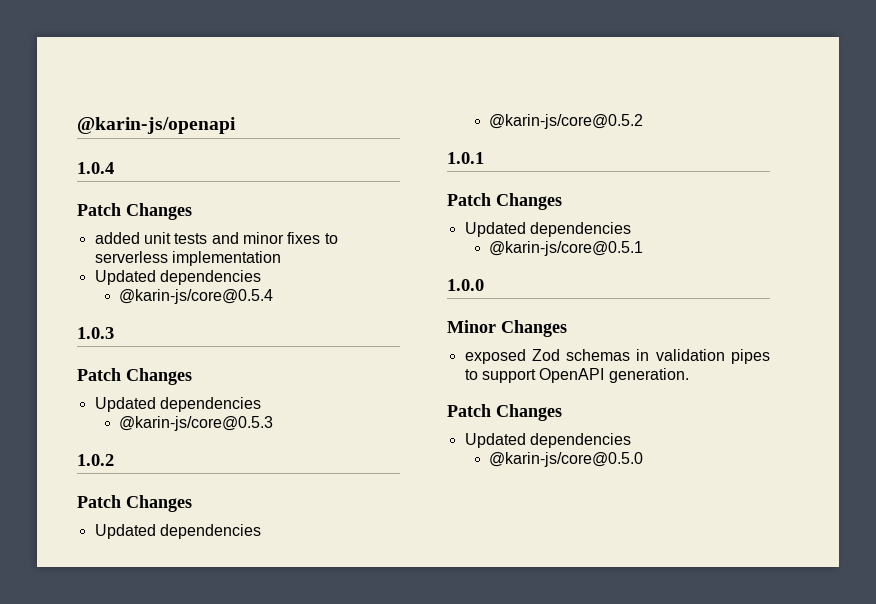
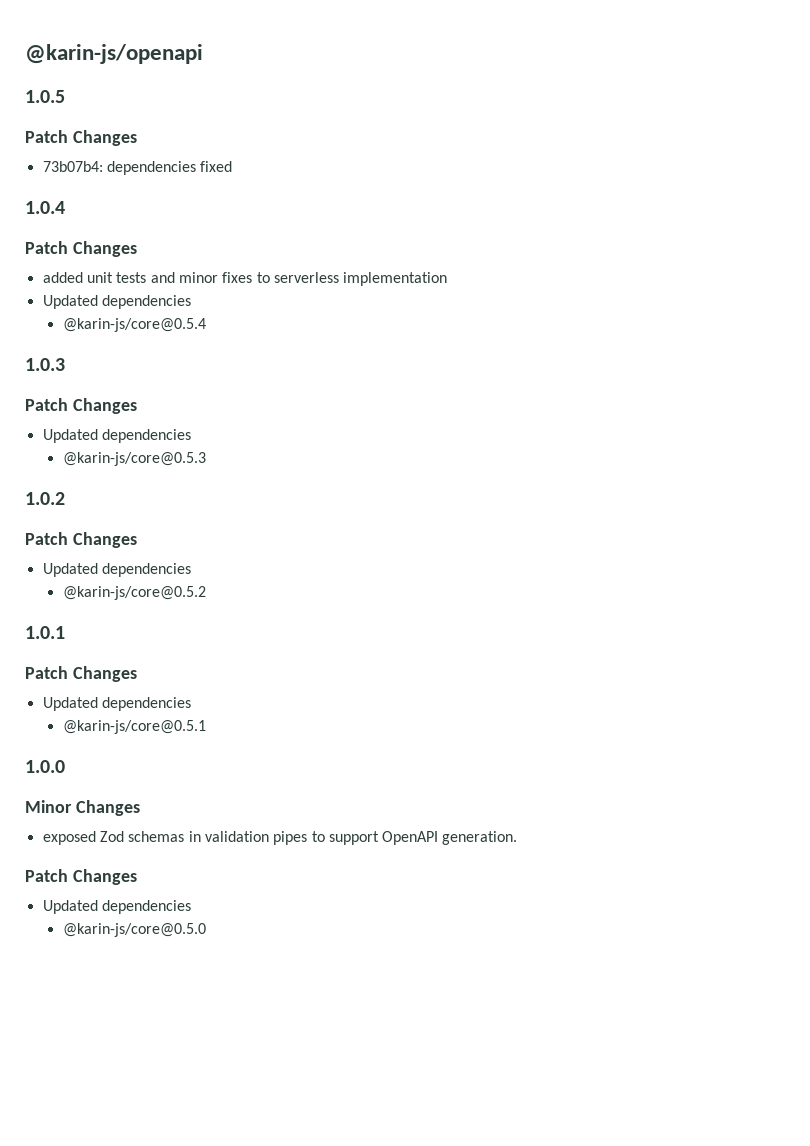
(236, 125) none -> [25,90,65,103] [25,130,137,146] [42,161,233,175] // 1.0.5 // Patch Changes // 73b07b4: dependencies fixed

